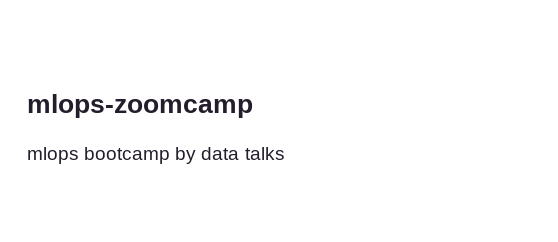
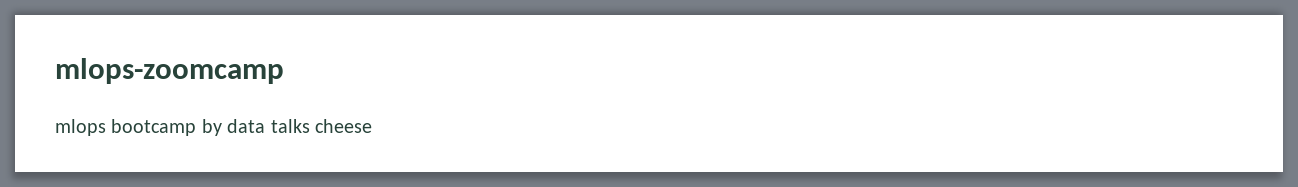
(285, 153) none -> [315,119,372,133] cheese

